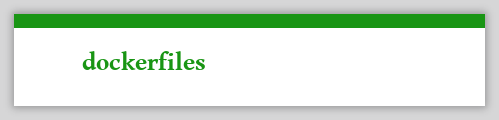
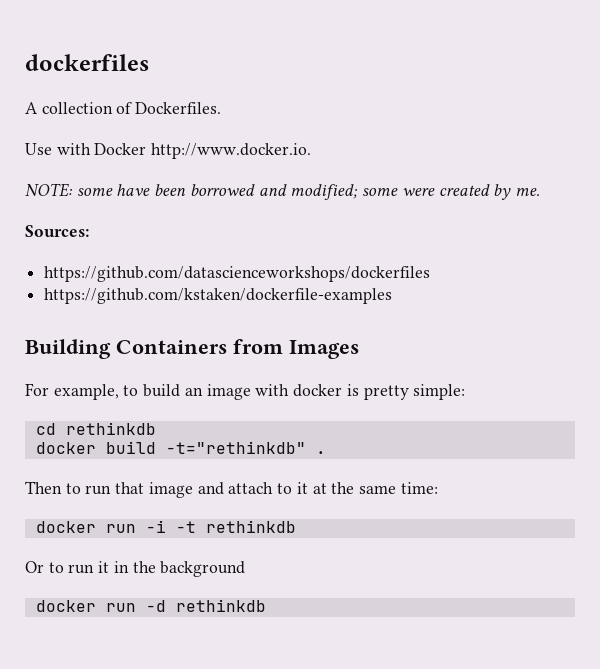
(206, 60) none -> [25,102,222,114] [25,143,312,159] [25,183,540,200] [25,225,89,237] [44,266,431,282] [44,288,393,304] [25,339,359,359] [25,383,466,400] [35,422,156,435] [35,441,326,454] [25,481,438,498] [35,520,296,533] [25,561,246,577] [35,599,266,612] // A collection of Dockerfiles. // Use with Docker http://www.docker.io. // NOTE: some have been borrowed and modified; some were created by me. // Sources: // https://github.com/datascienceworkshops/dockerfiles // https://github.com/kstaken/dockerfile-examples // Building Containers from Images // For example, to build an image with docker is pretty simple: // cd rethinkdb // docker build -t="rethinkdb" . // Then to run that image and attach to it at the same time: // docker run -i -t rethinkdb // Or to run it in the background // docker run -d rethinkdb

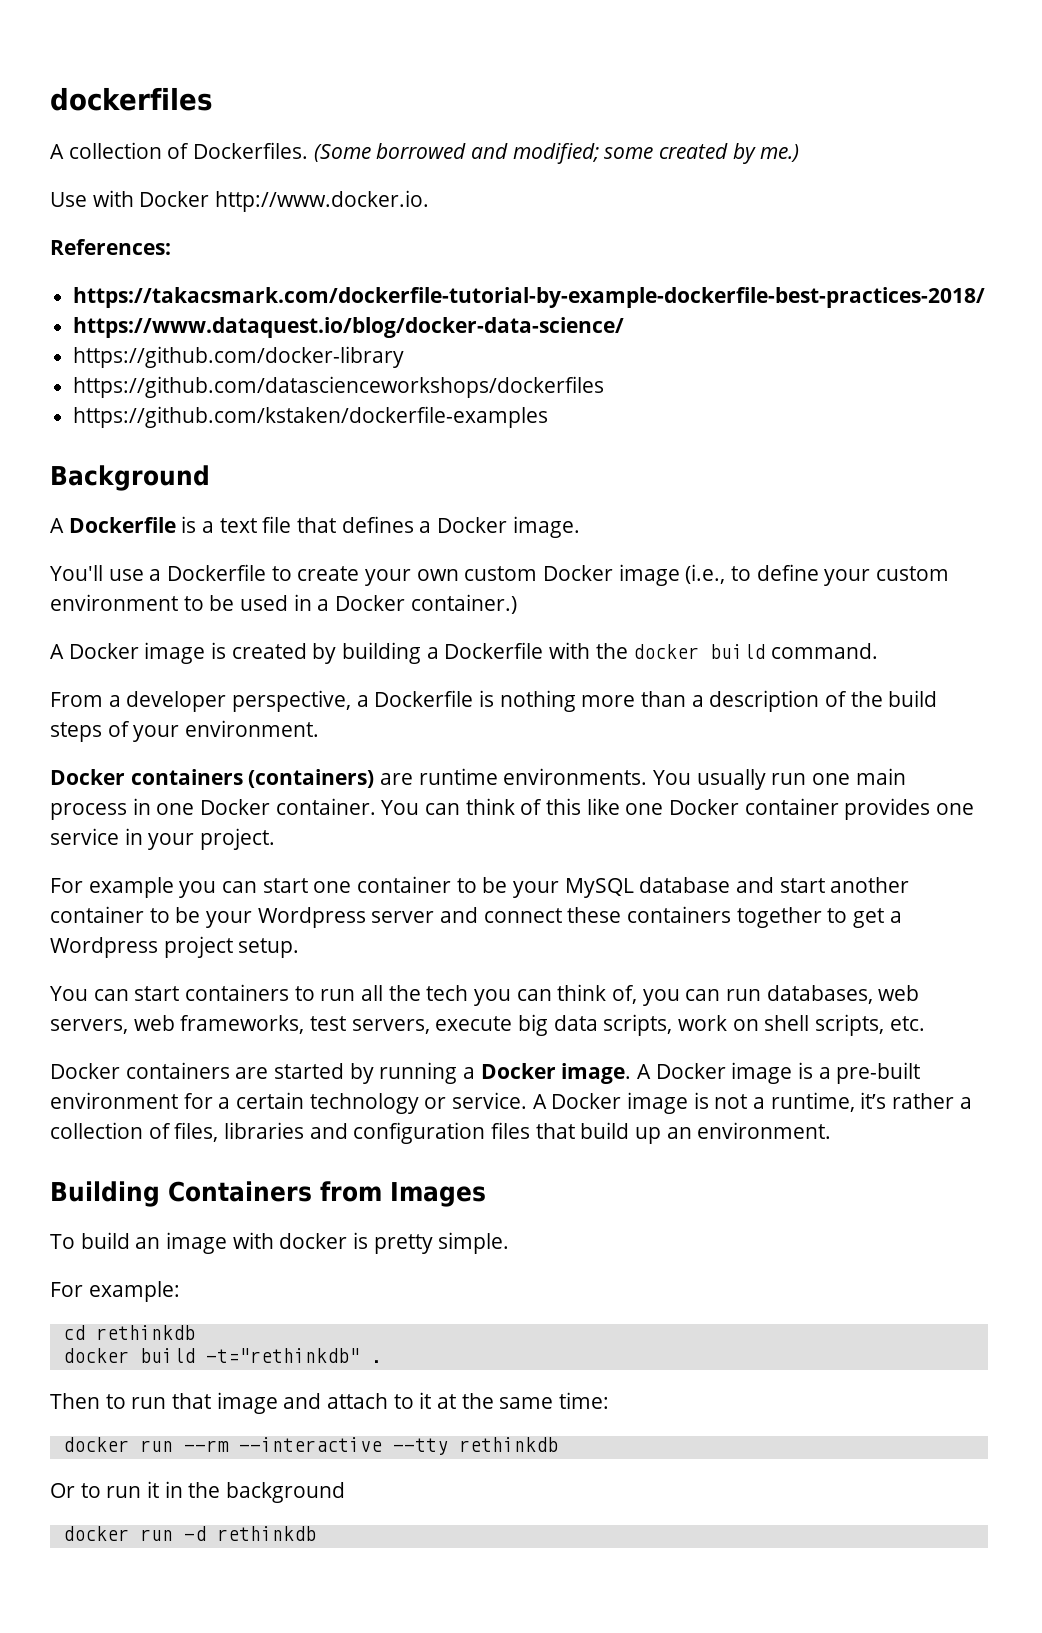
[25,143,312,159] [25,183,540,200] [25,225,89,237] [44,266,431,282] [44,288,393,304] // Use with Docker http://www.docker.io. // NOTE: some have been borrowed and modified; some were created by me. // Sources: // https://github.com/datascienceworkshops/dockerfiles // https://github.com/kstaken/dockerfile-examples -> [313,143,800,164] [50,190,430,212] [50,239,171,255] [73,287,986,308] [73,317,625,338] [73,346,405,368] [73,376,605,398] [73,406,549,428] [50,465,210,491] [50,516,580,538] [50,564,950,586] [50,594,517,614] [50,642,879,664] [50,690,938,712] [50,720,320,742] [50,768,906,790] [50,798,975,820] [50,828,276,850] [50,876,910,898] [50,906,902,928] [50,936,300,958] [50,984,920,1006] [50,1014,925,1036] [50,1062,921,1084] [50,1092,972,1114] [50,1122,832,1144] (Some borrowed and modified; some created by me.) // Use with Docker http://www.docker.io. // References: // https://takacsmark.com/dockerfile-tutorial-by-example-dockerfile-best-practices-2018/ // https://www.dataquest.io/blog/docker-data-science/ // https://github.com/docker-library // https://github.com/datascienceworkshops/dockerfiles // https://github.com/kstaken/dockerfile-examples // Background // A Dockerfile is a text file that defines a Docker image. // You'll use a Dockerfile to create your own custom Docker image (i.e., to define your custom environment to be used in a Docker container.) // A Docker image is created by building a Dockerfile with the docker build command. // From a developer perspective, a Dockerfile is nothing more than a description of the build steps of your environment. // Docker containers (containers) are runtime environments. You usually run one main process in one Docker container. You can think of this like one Docker container provides one service in your project. // For example you can start one container to be your MySQL database and start another container to be your Wordpress server and connect these containers together to get a Wordpress project setup. // You can start containers to run all the tech you can think of, you can run databases, web servers, web frameworks, test servers, execute big data scripts, work on shell scripts, etc. // Docker containers are started by running a Docker image. A Docker image is a pre-built environment for a certain technology or service. A Docker image is not a runtime, it’s rather a collection of files, libraries and configuration files that build up an environment.
[25,383,139,400] For example, to -> [50,1234,75,1249] To
[413,384,466,400] simple: -> [438,1232,510,1254] [50,1281,180,1302] simple. // For example:
[145,520,196,533] -i -t -> [183,1437,448,1455] --rm --interactive --tty

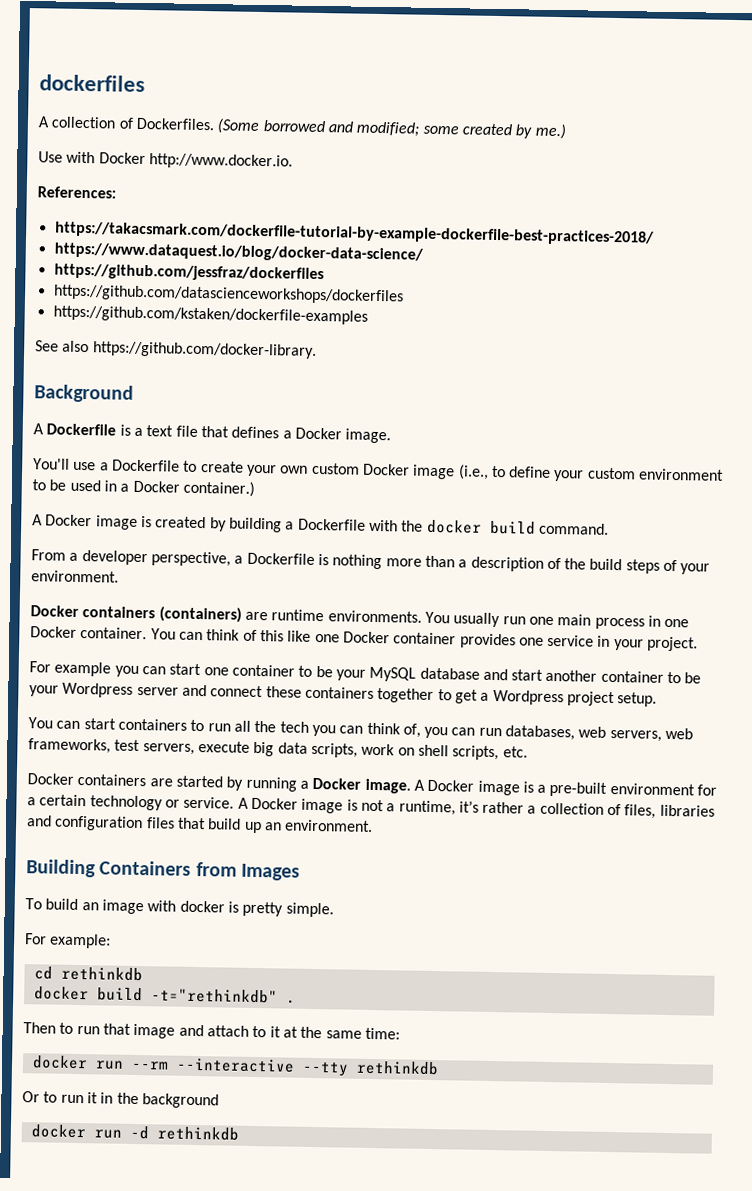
[73,346,405,368] https://github.com/docker-library -> [53,263,324,283] https://github.com/jessfraz/dockerfiles
(549, 417) none -> [35,340,317,359] // See also https://github.com/docker-library.

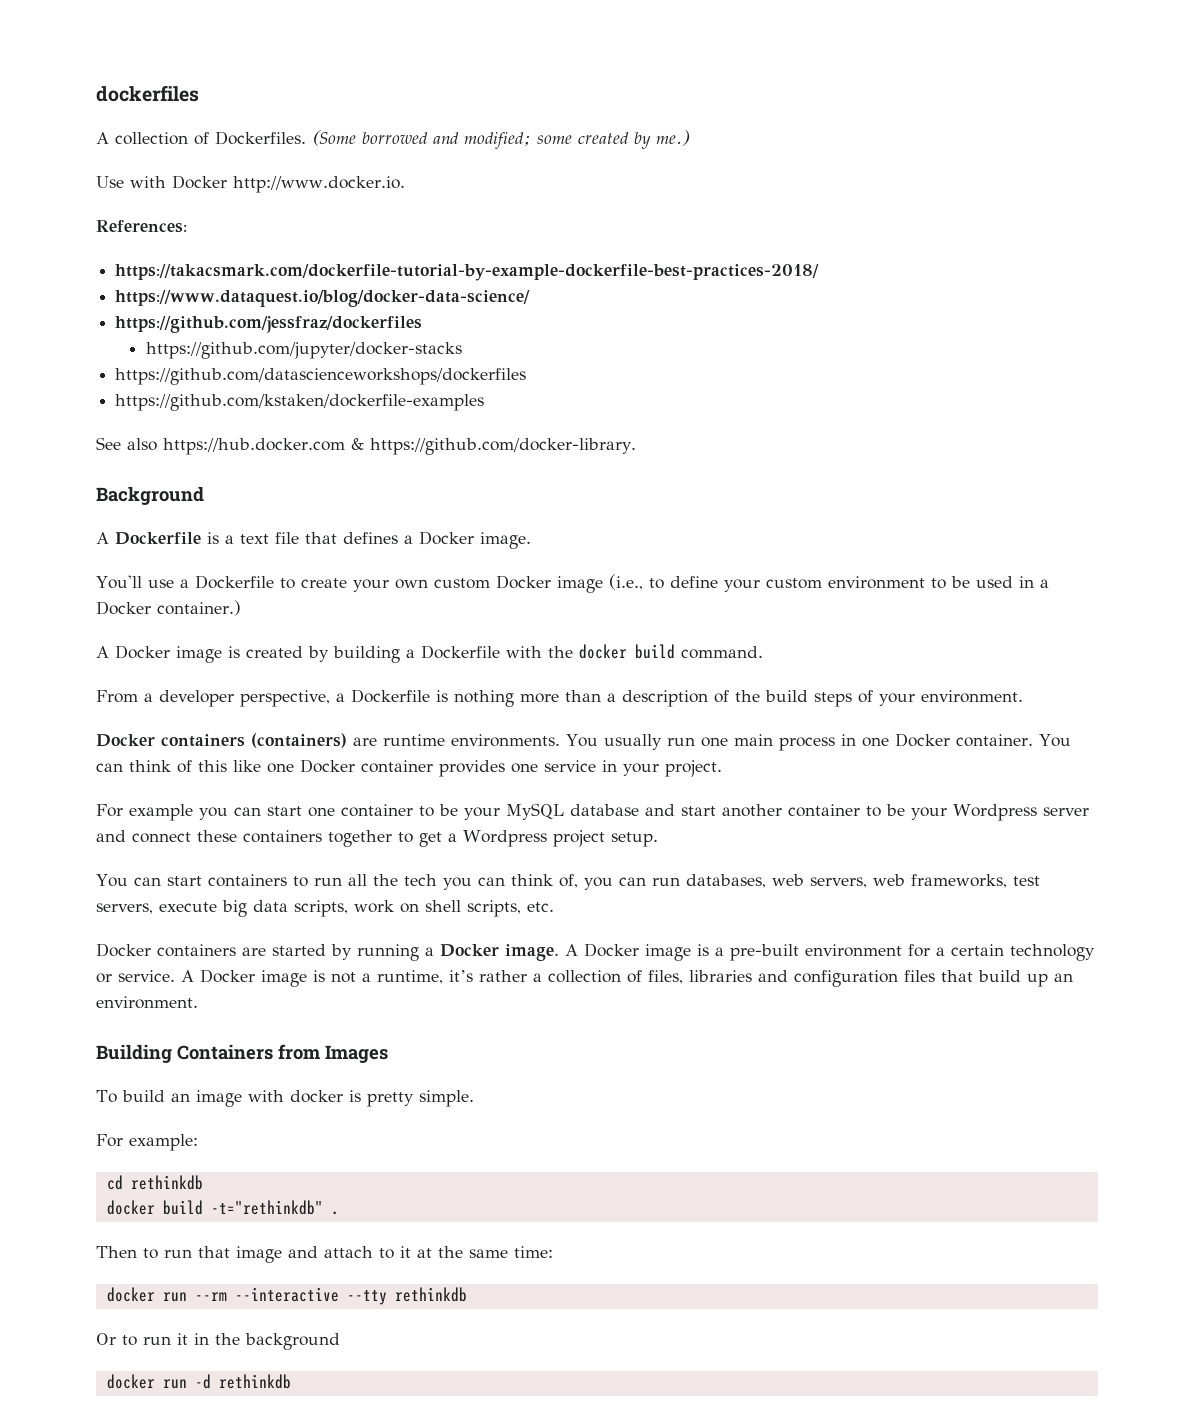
(324, 273) none -> [145,342,462,359] // https://github.com/jupyter/docker-stacks
(90, 346) none -> [163,438,364,455] https://hub.docker.com &

